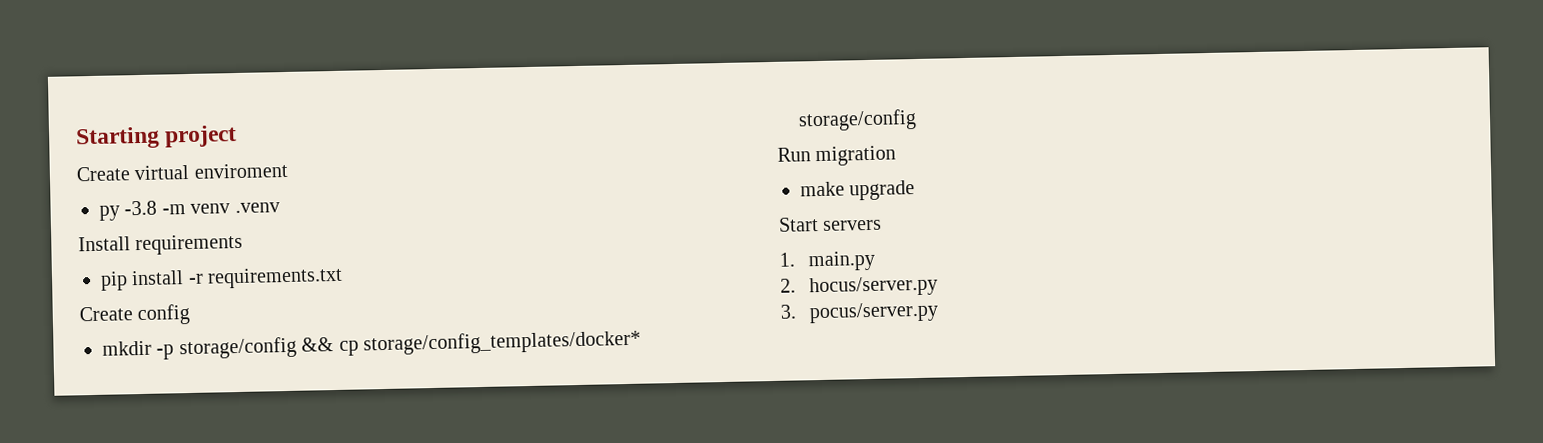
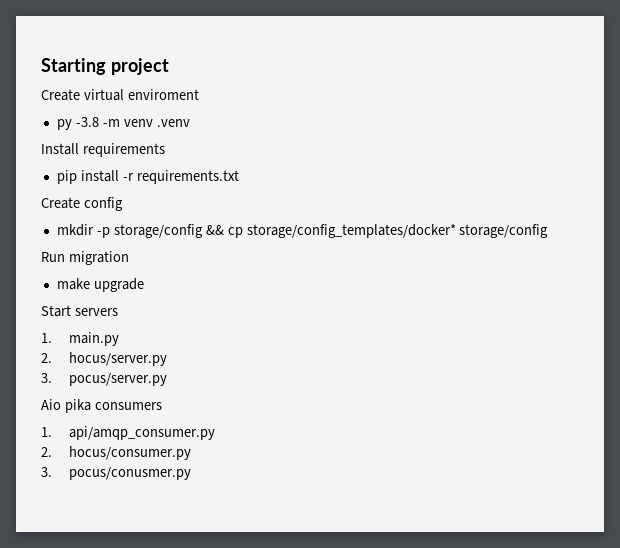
(940, 312) none -> [41,399,162,413] [41,426,216,440] [41,446,192,460] [41,467,192,480] // Aio pika consumers // 1. api/amqp_consumer.py // 2. hocus/consumer.py // 3. pocus/conusmer.py

